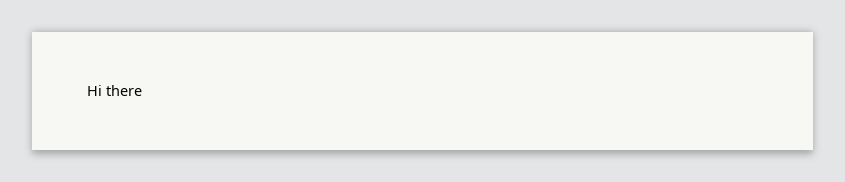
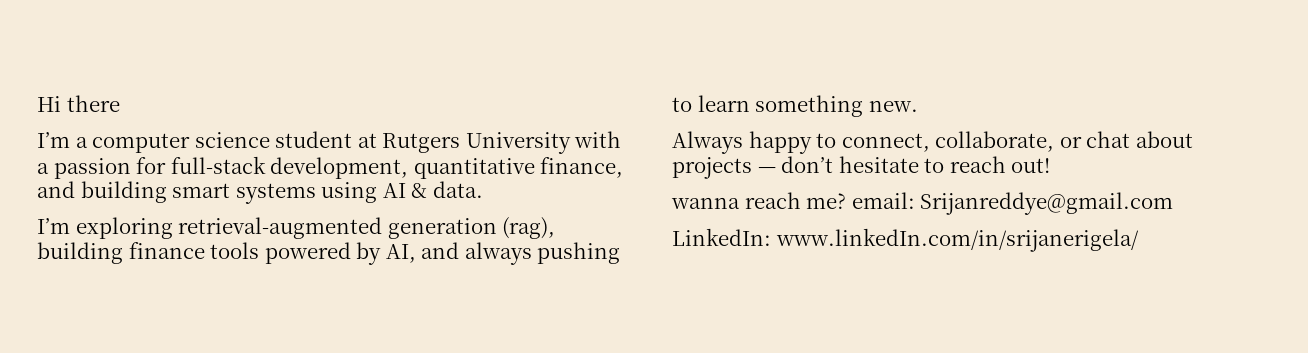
(142, 90) none -> [37,131,622,154] [37,156,624,179] [37,181,483,204] [37,217,556,239] [37,242,621,265] [672,95,918,117] [672,131,1193,154] [672,156,1051,179] [671,192,1174,215] [672,228,1139,252] // I’m a computer science student at Rutgers University with a passion for full-stack development, quantitative finance, and building smart systems using AI & data. // I’m exploring retrieval-augmented generation (rag), building finance tools powered by AI, and always pushing to learn something new. // Always happy to connect, collaborate, or chat about projects — don’t hesitate to reach out! // wanna reach me? email: Srijanreddye@gmail.com // LinkedIn: www.linkedIn.com/in/srijanerigela/

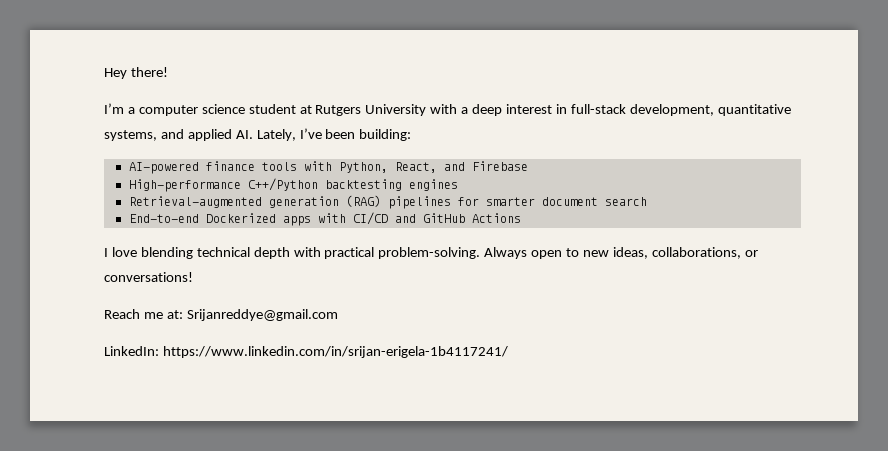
[37,95,120,112] Hi there -> [104,67,168,79] Hey there!
[53,156,624,179] [37,181,483,204] [37,217,556,239] [37,242,621,265] [672,95,918,117] [672,131,1193,154] [672,156,1051,179] [671,192,915,209] passion for full-stack development, quantitative finance, and building smart systems using AI & data. // I’m exploring retrieval-augmented generation (rag), building finance tools powered by AI, and always pushing to learn something new. // Always happy to connect, collaborate, or chat about projects — don’t hesitate to reach out! // wanna reach me? email: -> [472,104,791,116] [104,128,412,141] [128,161,528,174] [128,178,458,192] [128,195,647,209] [128,212,521,226] [104,247,758,259] [104,272,193,282] [104,309,183,319] deep interest in full-stack development, quantitative systems, and applied AI. Lately, I’ve been building: // AI-powered finance tools with Python, React, and Firebase // High-performance C++/Python backtesting engines // Retrieval-augmented generation (RAG) pipelines for smarter document search // End-to-end Dockerized apps with CI/CD and GitHub Actions // I love blending technical depth with practical problem-solving. Always open to new ideas, collaborations, or conversations! // Reach me at:
[775,228,1139,252] www.linkedIn.com/in/srijanerigela/ -> [162,346,508,358] https://www.linkedin.com/in/srijan-erigela-1b4117241/

